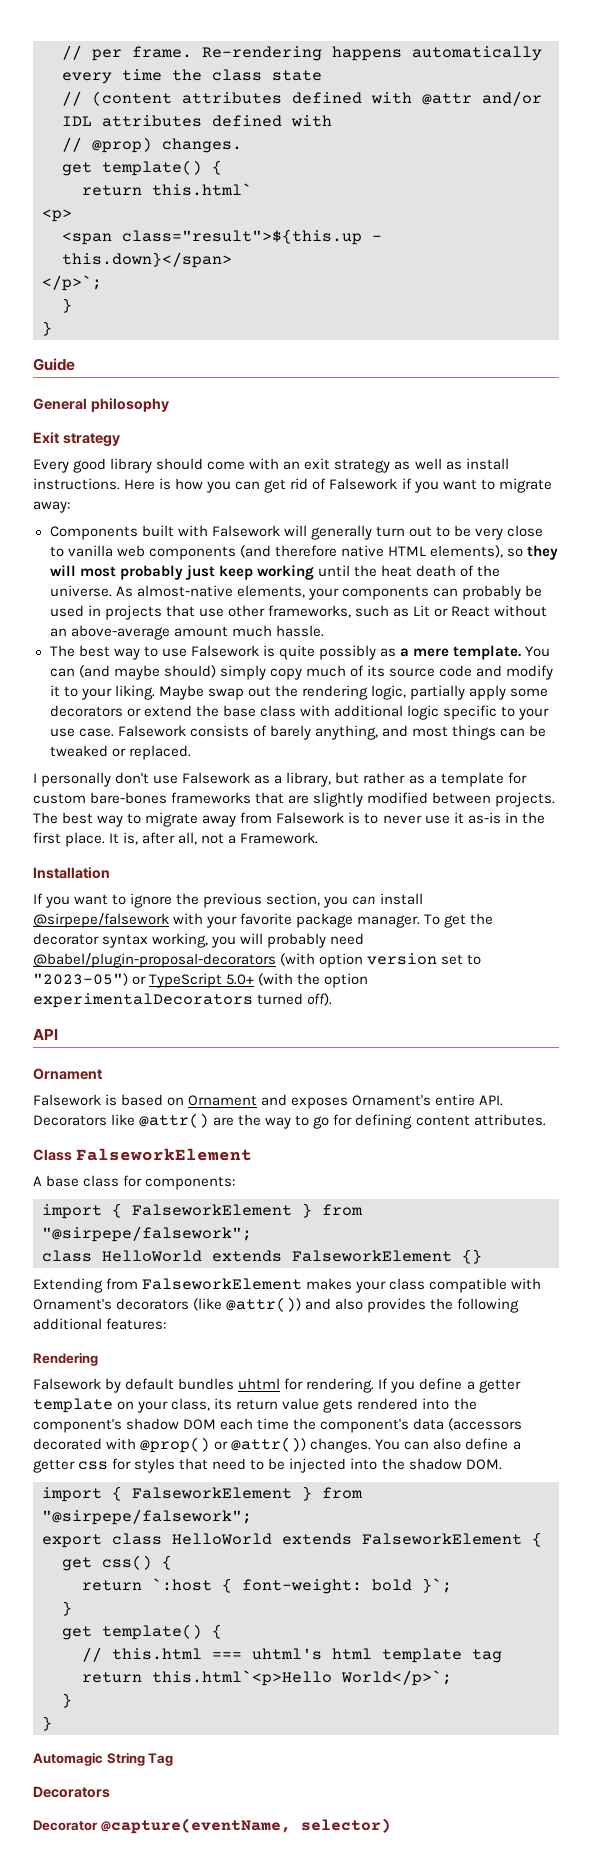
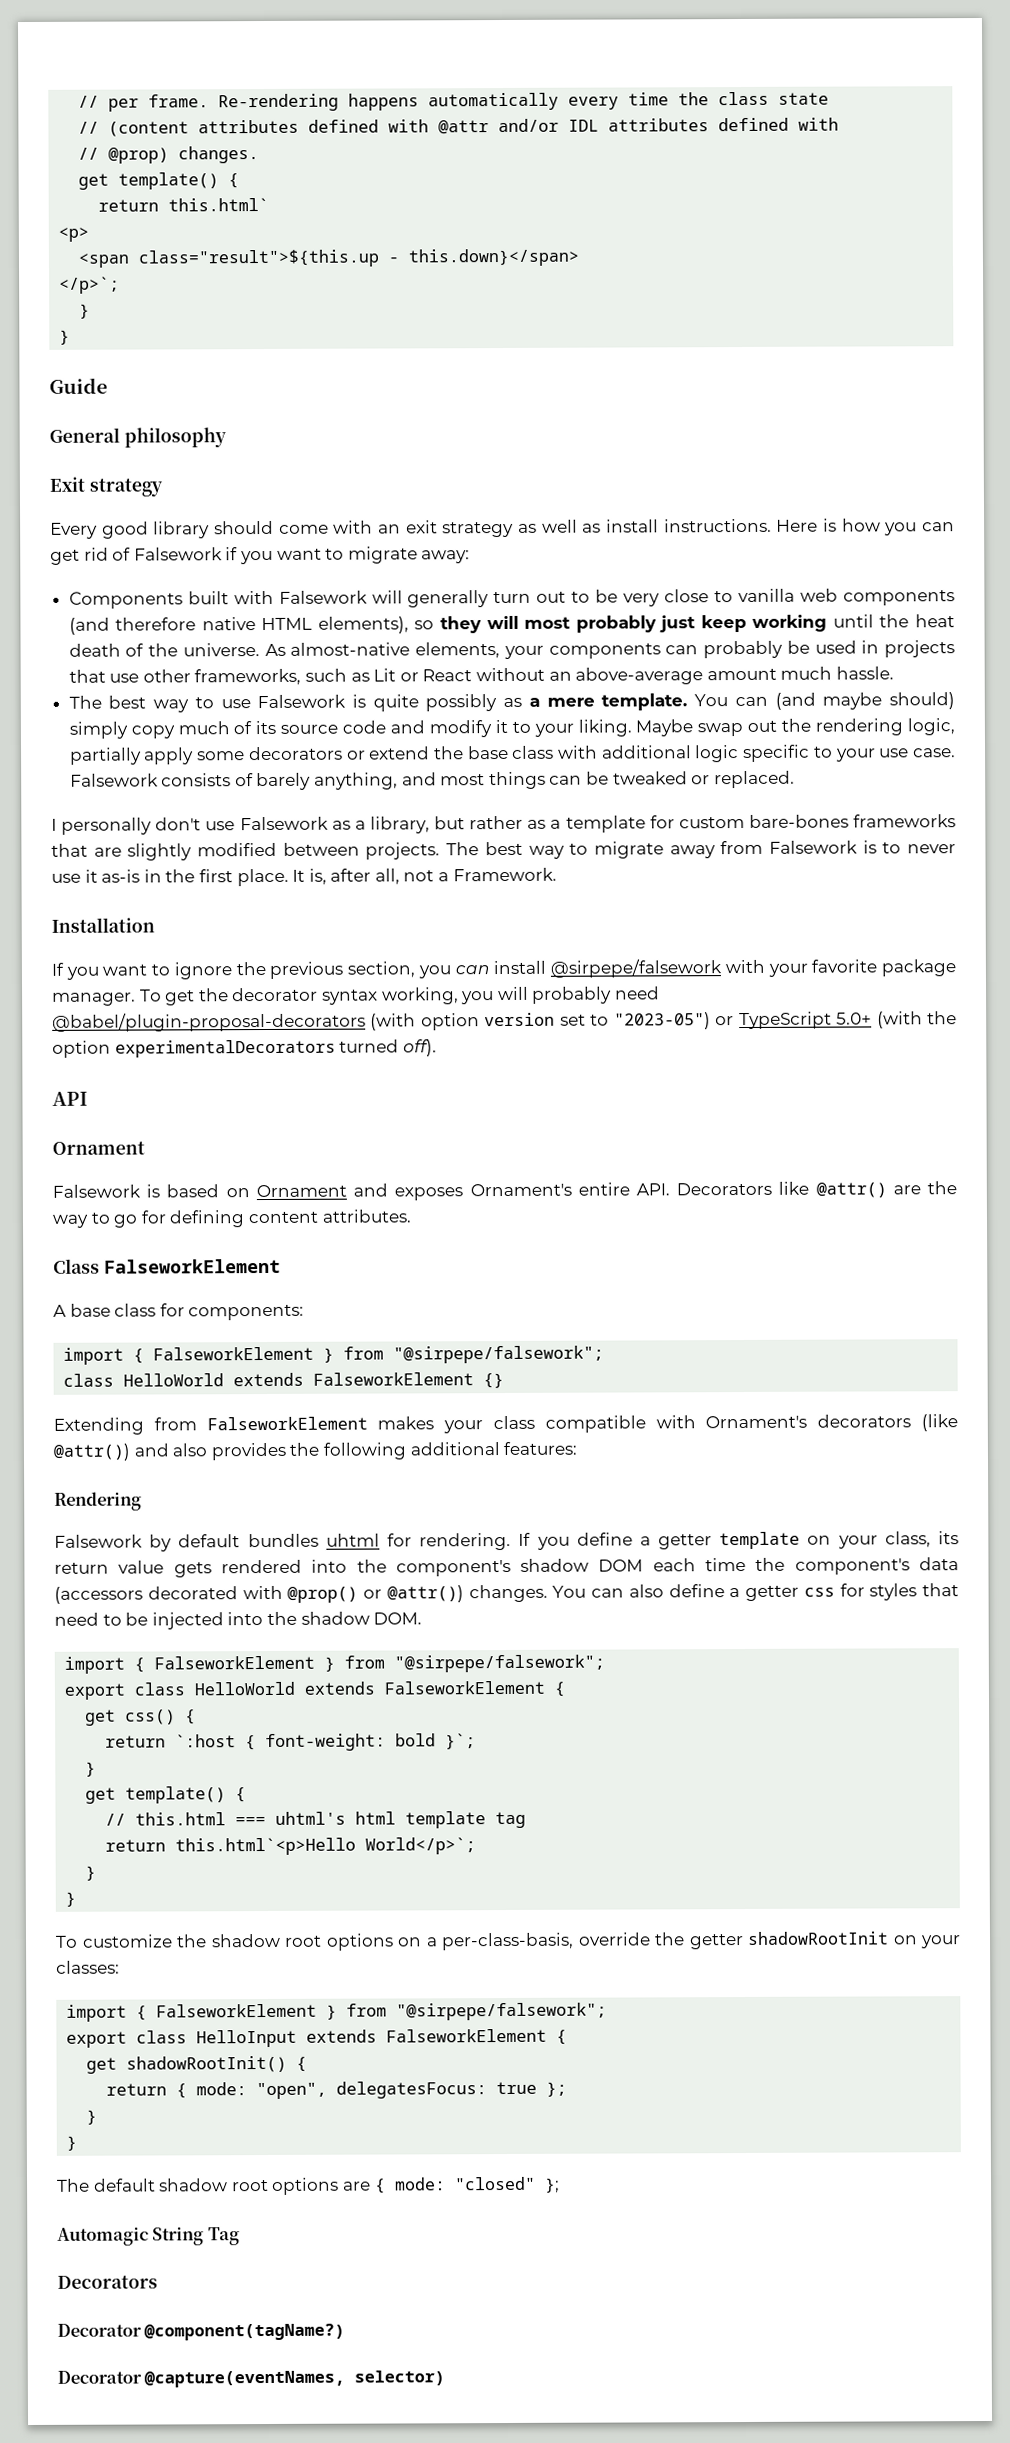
(52, 1723) none -> [55,1931,961,1951] [56,1960,120,1974] [66,2002,608,2022] [66,2028,568,2048] [86,2055,308,2074] [106,2081,568,2100] [86,2109,98,2125] [66,2135,78,2151] [57,2176,560,2195] // To customize the shadow root options on a per-class-basis, override the getter shadowRootInit on your classes: // import { FalseworkElement } from "@sirpepe/falsework"; // export class HelloInput extends FalseworkElement { // get shadowRootInit() { // return { mode: "open", delegatesFocus: true }; // } // } // The default shadow root options are { mode: "closed" };
[100,1818,291,1834] @capture(eventName, -> [144,2323,346,2341] [57,2370,346,2388] @component(tagName?) // Decorator @capture(eventNames,

